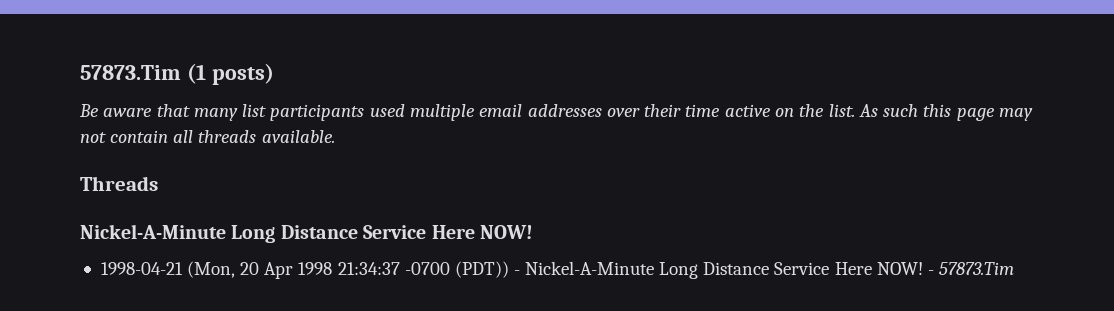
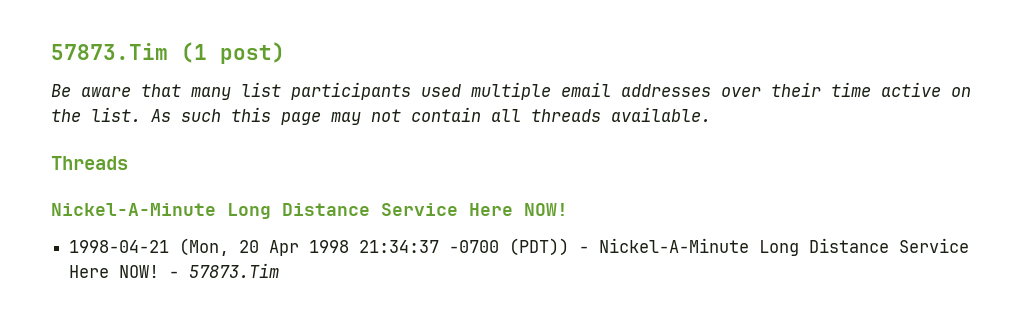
[211,63,274,85] posts) -> [220,42,285,64] post)

